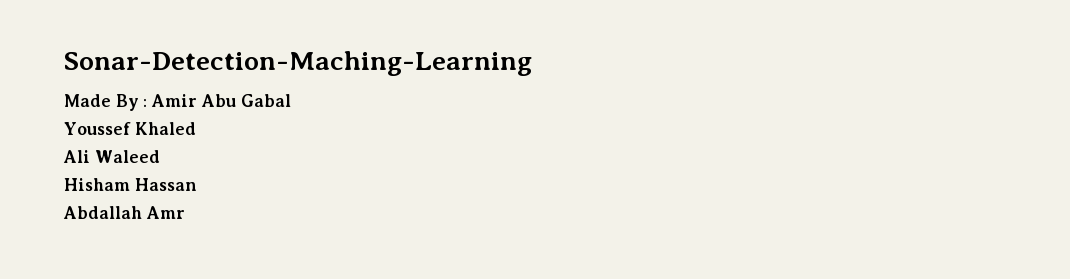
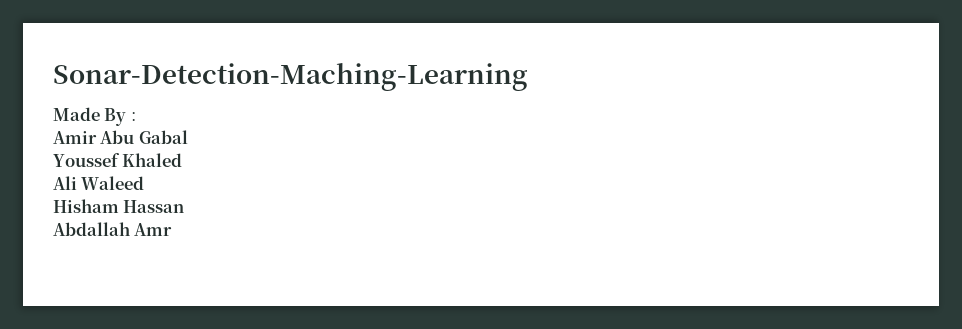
(148, 103) none -> (136, 116) //

